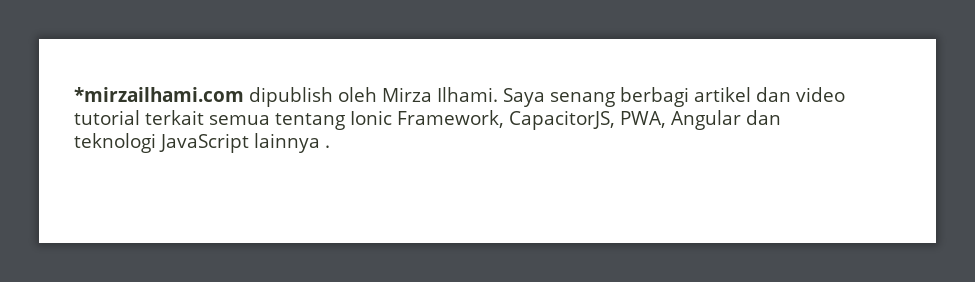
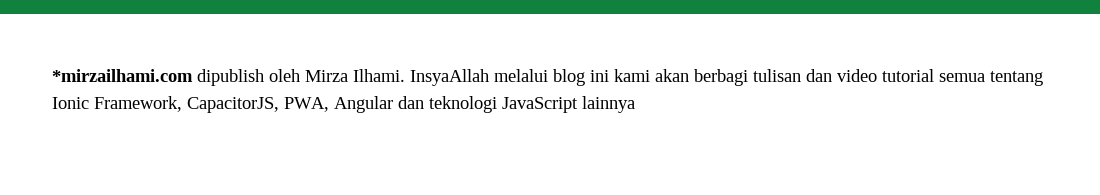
[503,87,751,107] Saya senang berbagi artikel -> [410,69,801,86] InsyaAllah melalui blog ini kami akan berbagi tulisan
[145,110,204,125] terkait -> (934, 75) none
[325,145,330,148] . -> (635, 104) none

